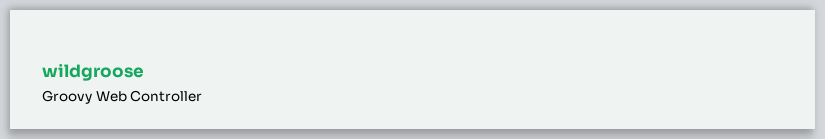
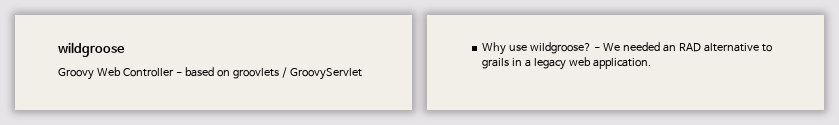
(203, 96) none -> [175,67,362,80] [482,42,772,55] [482,57,651,70] - based on groovlets / GroovyServlet // Why use wildgroose? - We needed an RAD alternative to grails in a legacy web application.

